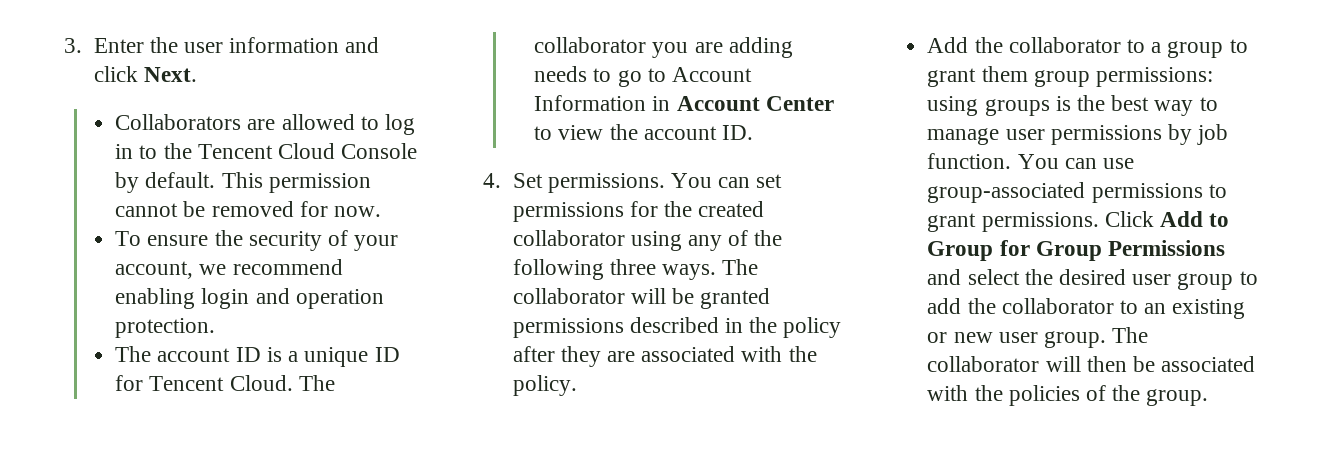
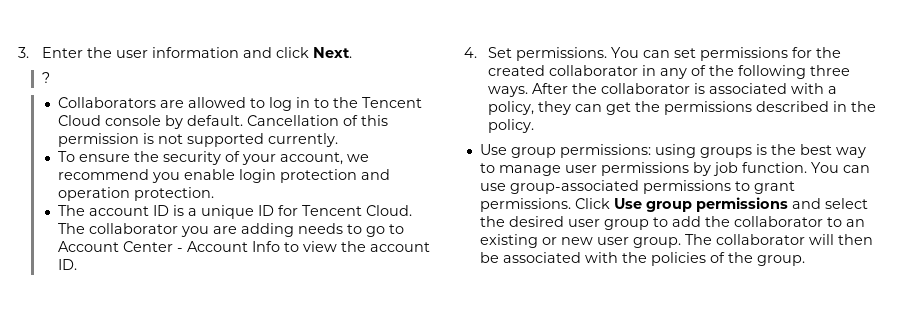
(197, 74) none -> [41,72,50,83] // ?
[341,143,418,159] Console -> [104,115,161,126] console
[221,172,371,193] [115,201,382,217] This permission cannot be removed for now. -> [246,115,388,126] [57,133,338,147] Cancellation of this permission is not supported currently.
[115,288,250,309] enabling login -> [151,169,357,183] you enable login protection
[534,95,834,111] Information in Account Center -> [122,241,280,252] Center - Account Info
[630,231,682,251] using -> [641,65,656,76] in
[722,259,759,275] [512,288,771,309] [512,317,842,338] [512,346,817,367] [512,375,577,396] [927,37,1248,58] [927,66,1028,87] The collaborator will be granted permissions described in the policy after they are associated with the policy. // Add the collaborator to a group to grant them -> [531,83,837,94] [487,101,876,115] [487,119,534,133] [479,144,507,155] After the collaborator is associated with a policy, they can get the permissions described in the policy. // Use
[1159,211,1230,227] [927,240,1225,261] Add to Group for Group Permissions -> [613,197,788,212] Use group permissions

